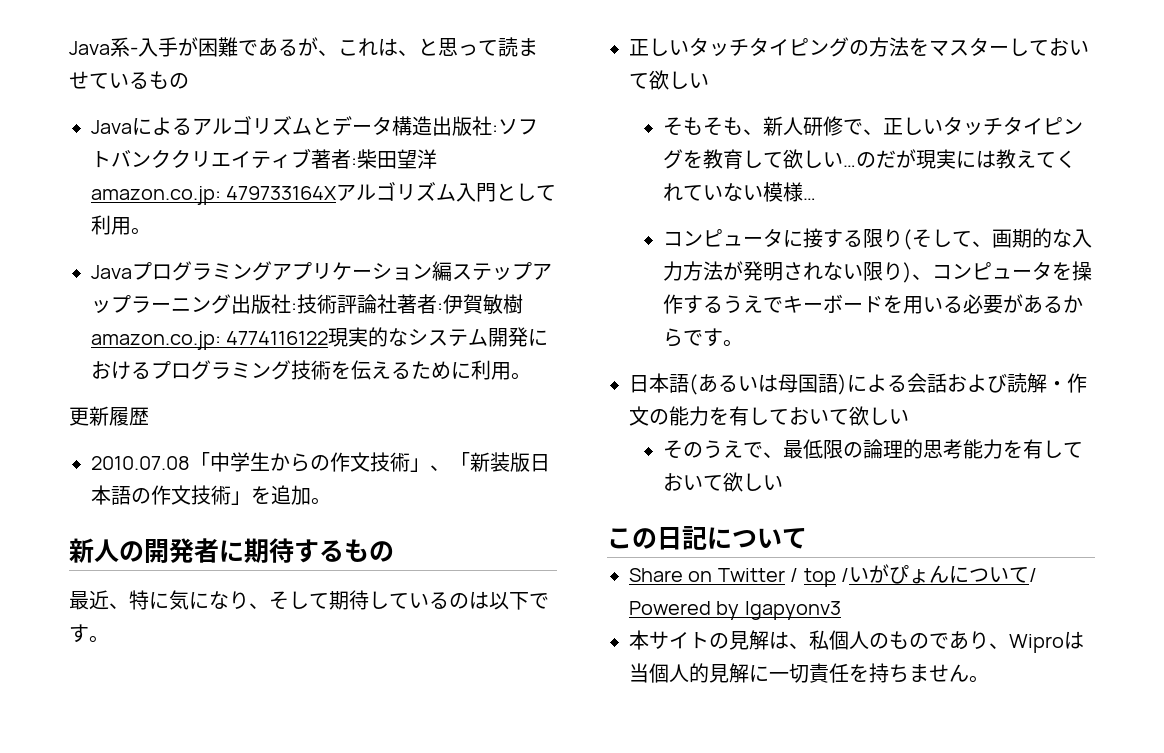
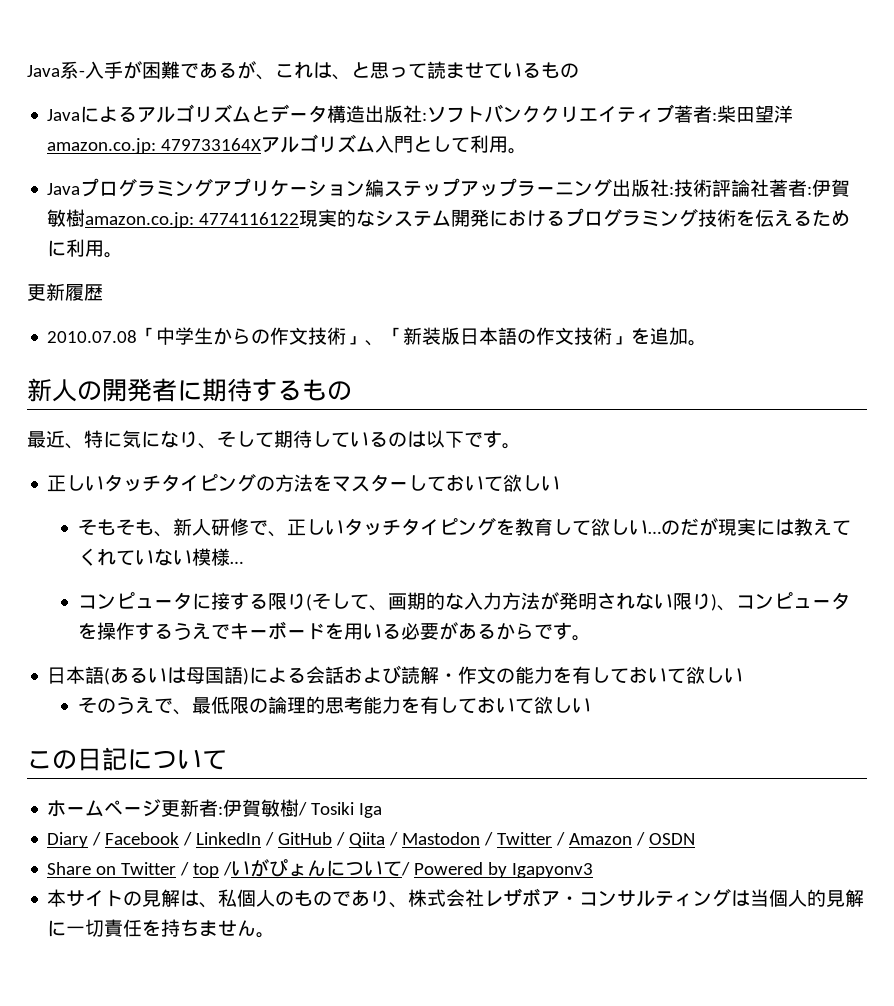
(807, 538) none -> [47,799,383,818] [47,832,696,848] // ホームページ更新者:伊賀敏樹/ Tosiki Iga // Diary / Facebook / LinkedIn / GitHub / Qiita / Mastodon / Twitter / Amazon / OSDN
[1009,634,1064,653] Wipro -> [408,888,732,907] 株式会社レザボア・コンサルティング

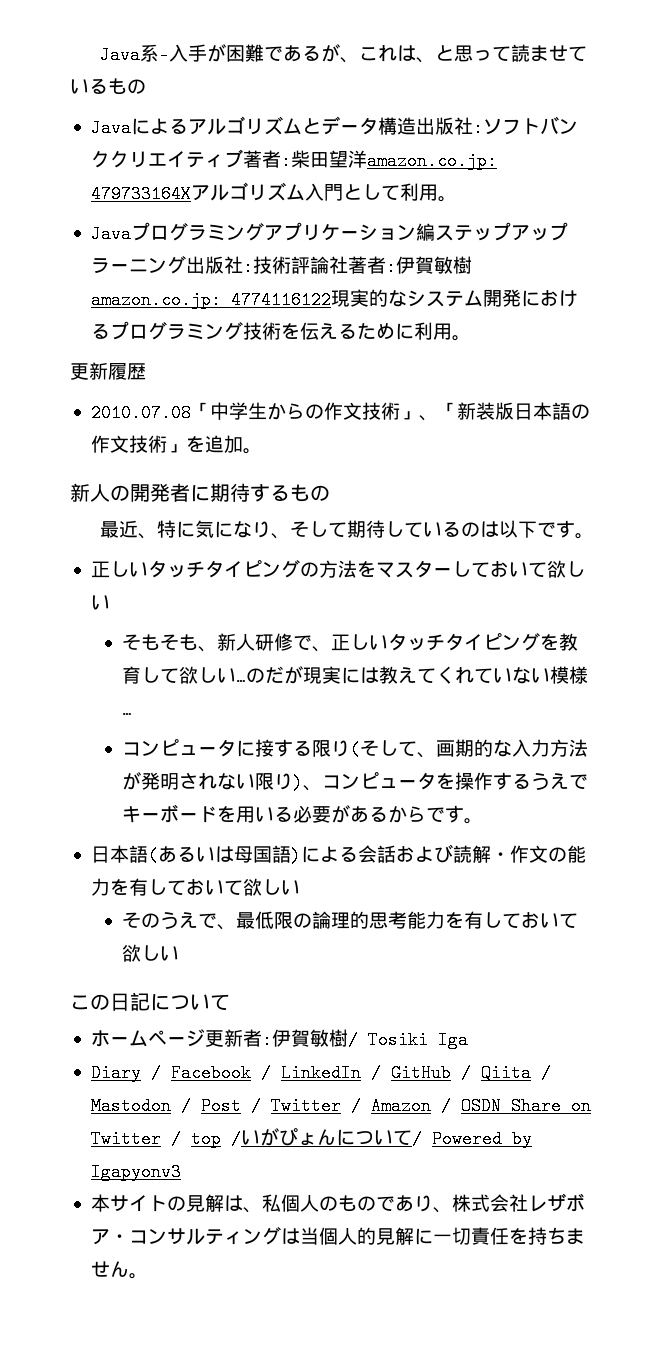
(494, 839) none -> [200,1097,261,1115] Post /
(696, 839) // -> (501, 1106) none

